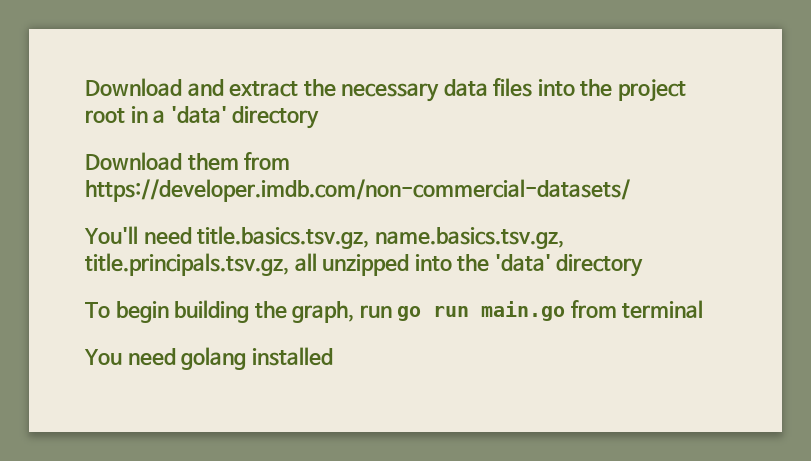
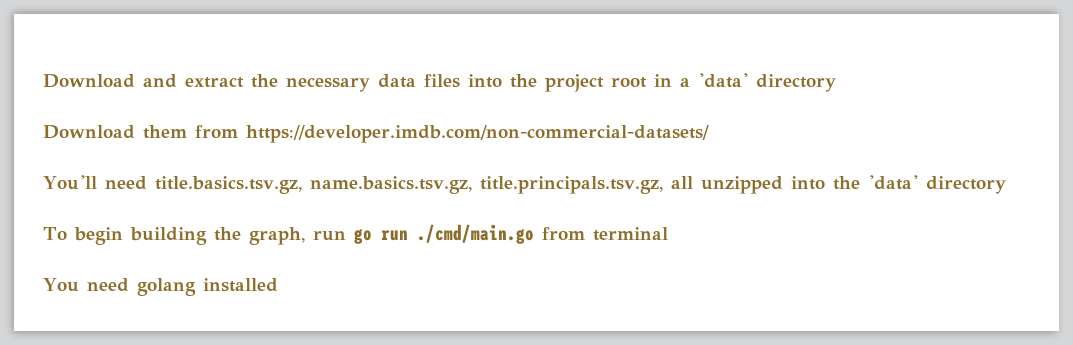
[481,301,566,321] main.go -> [416,224,534,244] ./cmd/main.go

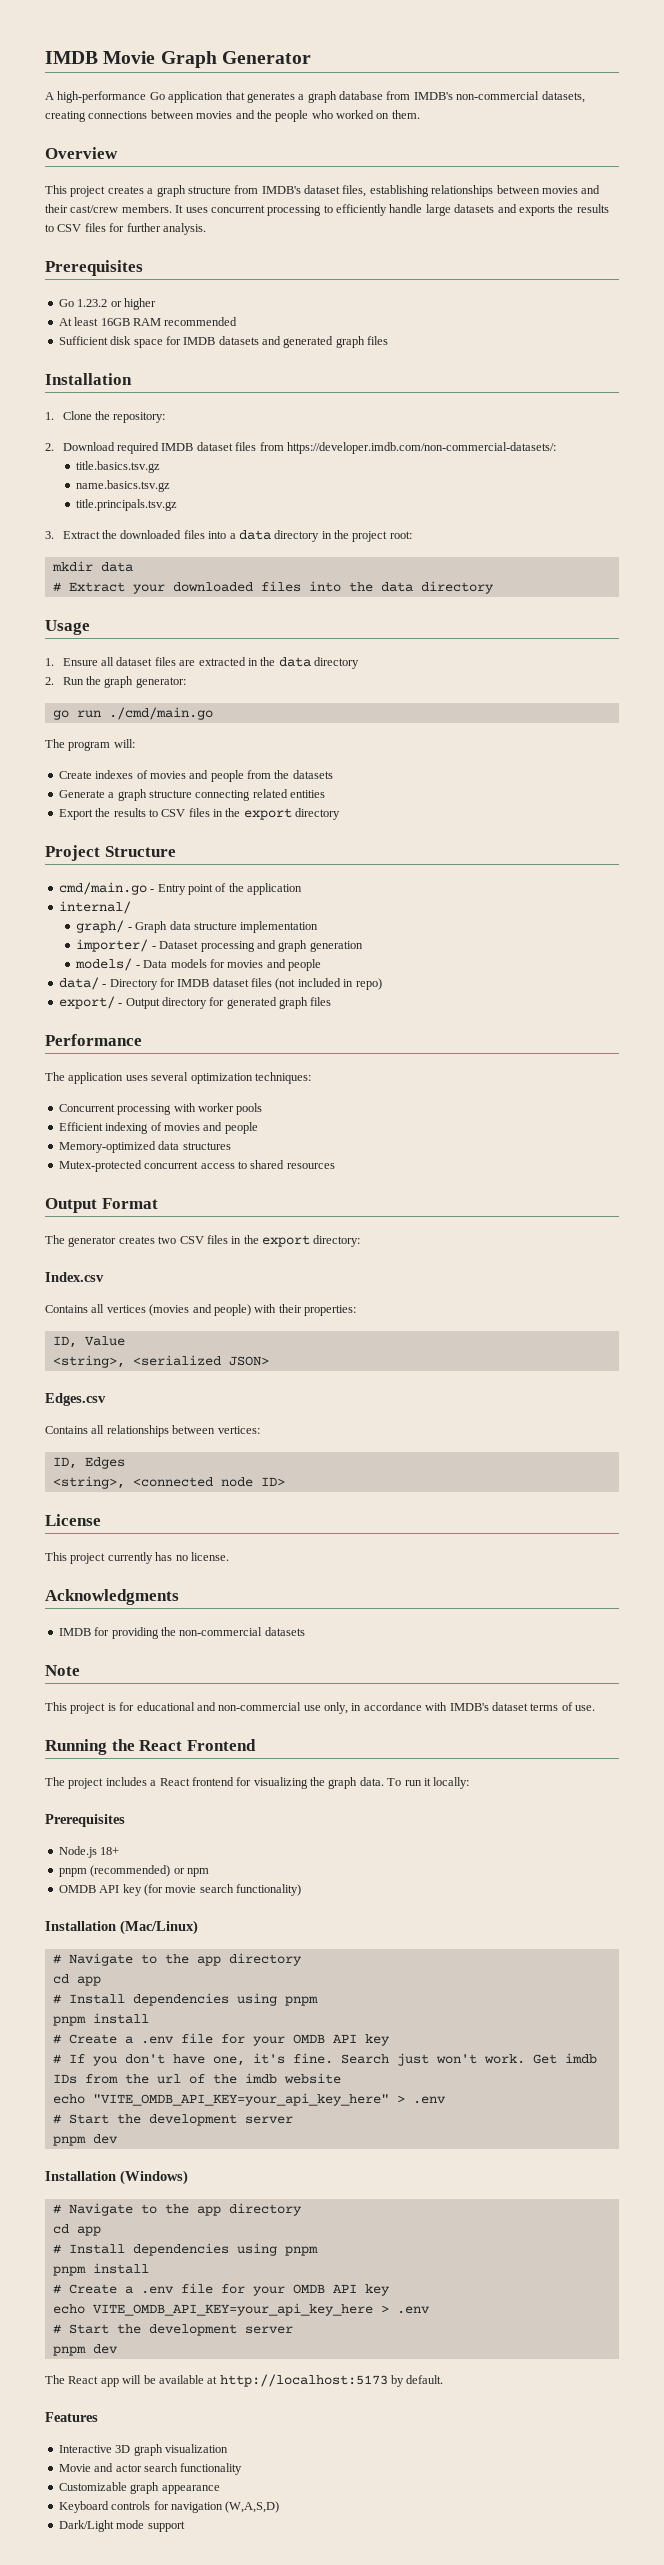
[43,73,836,92] [43,125,709,143] [43,175,1006,194] [43,224,668,245] [43,278,278,296] Download and extract the necessary data files into the project root in a 'data' directory // Download them from https://developer.imdb.com/non-commercial-datasets/ // You'll need title.basics.tsv.gz, name.basics.tsv.gz, title.principals.tsv.gz, all unzipped into the 'data' directory // To begin building the graph, run go run ./cmd/main.go from terminal // You need golang installed -> [45,51,311,68] [45,91,585,103] [45,110,420,122] [45,147,118,159] [45,185,601,197] [45,204,609,216] [45,223,206,235] [45,260,143,276] [58,298,156,310] [58,317,238,326] [58,336,389,348] [45,373,132,385] [45,411,166,423] [45,442,556,454] [76,461,161,473] [76,480,171,492] [76,499,178,511] [45,530,412,542] [51,561,133,572] [52,581,494,594] [45,620,90,635] [45,657,360,669] [45,676,186,688] [52,707,213,720] [45,739,135,751] [58,770,333,782] [58,789,325,801] [58,808,341,820] [45,845,176,861] [58,882,302,895] [58,901,131,914] [76,920,319,933] [76,939,363,952] [75,958,322,971] [58,977,382,990] [58,996,332,1009] [45,1034,142,1046] [45,1072,311,1084] [58,1103,263,1115] [58,1122,258,1134] [58,1141,231,1153] [58,1160,335,1172] [45,1198,158,1213] [45,1235,361,1247] [45,1272,104,1282] [45,1304,356,1316] [52,1336,125,1348] [52,1355,269,1368] [45,1393,106,1406] [45,1425,260,1437] [52,1457,125,1469] [52,1476,285,1489] [45,1514,101,1526] [45,1552,229,1564] [45,1589,179,1605] [58,1627,305,1639] [45,1665,80,1676] [45,1702,595,1714] [45,1739,256,1755] [45,1777,470,1789] [45,1814,125,1827] [58,1846,120,1858] [58,1865,209,1877] [58,1884,301,1896] [45,1920,198,1935] [52,1953,302,1966] [52,1974,101,1986] [52,1993,318,2006] [52,2013,149,2026] [52,2033,390,2046] [52,2053,597,2066] [52,2073,341,2084] [52,2093,446,2106] [52,2114,293,2126] [52,2134,118,2146] [45,2170,188,2185] [52,2203,302,2216] [52,2224,101,2236] [52,2243,318,2256] [52,2263,149,2276] [52,2283,390,2296] [52,2303,430,2316] [52,2324,293,2336] [52,2344,118,2356] [45,2374,444,2387] [45,2412,98,2422] [58,2444,228,2456] [58,2463,243,2475] [58,2482,220,2494] [58,2501,280,2513] [58,2520,185,2532] IMDB Movie Graph Generator // A high-performance Go application that generates a graph database from IMDB's non-commercial datasets, creating connections between movies and the people who worked on them. // Overview // This project creates a graph structure from IMDB's dataset files, establishing relationships between movies and their cast/crew members. It uses concurrent processing to efficiently handle large datasets and exports the results to CSV files for further analysis. // Prerequisites // Go 1.23.2 or higher // At least 16GB RAM recommended // Sufficient disk space for IMDB datasets and generated graph files // Installation // 1. Clone the repository: // 2. Download required IMDB dataset files from https://developer.imdb.com/non-commercial-datasets/: // title.basics.tsv.gz // name.basics.tsv.gz // title.principals.tsv.gz // 3. Extract the downloaded files into a data directory in the project root: // mkdir data // # Extract your downloaded files into the data directory // Usage // 1. Ensure all dataset files are extracted in the data directory // 2. Run the graph generator: // go run ./cmd/main.go // The program will: // Create indexes of movies and people from the datasets // Generate a graph structure connecting related entities // Export the results to CSV files in the export directory // Project Structure // cmd/main.go - Entry point of the application // internal/ // graph/ - Graph data structure implementation // importer/ - Dataset processing and graph generation // models/ - Data models for movies and people // data/ - Directory for IMDB dataset files (not included in repo) // export/ - Output directory for generated graph files // Performance // The application uses several optimization techniques: // Concurrent processing with worker pools // Efficient indexing of movies and people // Memory-optimized data structures // Mutex-protected concurrent access to shared resources // Output Format // The generator creates two CSV files in the export directory: // Index.csv // Contains all vertices (movies and people) with their properties: // ID, Value // <string>, <serialized JSON> // Edges.csv // Contains all relationships between vertices: // ID, Edges // <string>, <connected node ID> // License // This project currently has no license. // Acknowledgments // IMDB for providing the non-commercial datasets // Note // This project is for educational and non-commercial use only, in accordance with IMDB's dataset terms of use. // Running the React Frontend // The project includes a React frontend for visualizing the graph data. To run it locally: // Prerequisites // Node.js 18+ // pnpm (recommended) or npm // OMDB API key (for movie search functionality) // Installation (Mac/Linux) // # Navigate to the app directory // cd app // # Install dependencies using pnpm // pnpm install // # Create a .env file for your OMDB API key // # If you don't have one, it's fine. Search just won't work. Get imdb IDs from the url of the imdb website // echo "VITE_OMDB_API_KEY=your_api_key_here" > .env // # Start the development server // pnpm dev // Installation (Windows) // # Navigate to the app directory // cd app // # Install dependencies using pnpm // pnpm install // # Create a .env file for your OMDB API key // echo VITE_OMDB_API_KEY=your_api_key_here > .env // # Start the development server // pnpm dev // The React app will be available at http://localhost:5173 by default. // Features // Interactive 3D graph visualization // Movie and actor search functionality // Customizable graph appearance // Keyboard controls for navigation (W,A,S,D) // Dark/Light mode support

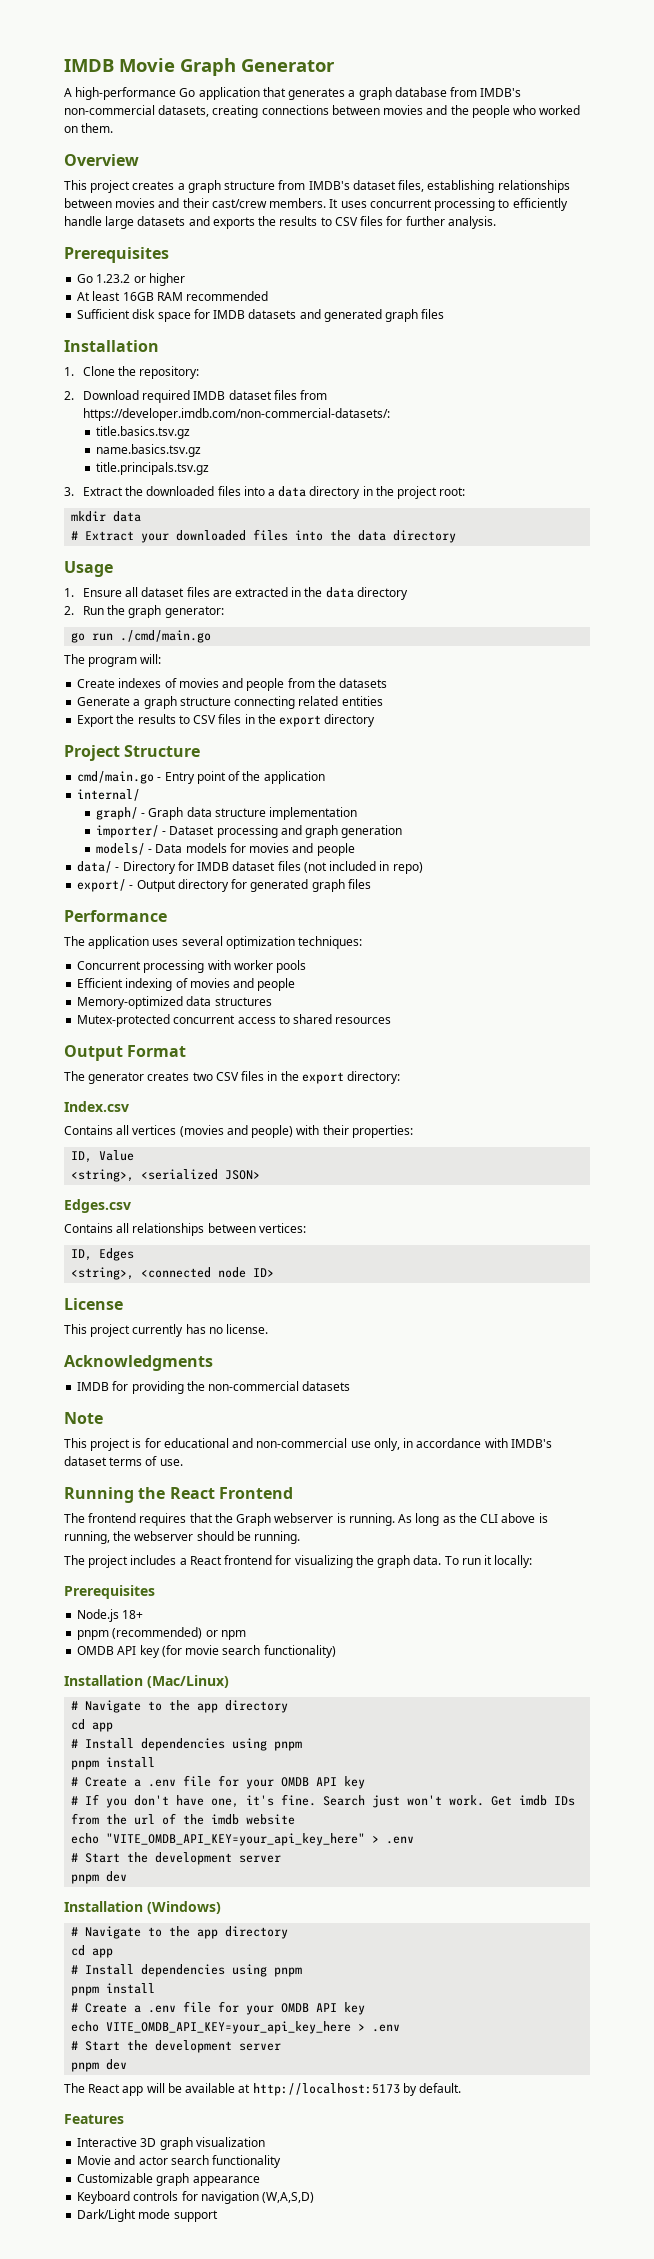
(256, 1745) none -> [64,1513,548,1526] [64,1531,301,1544] // The frontend requires that the Graph webserver is running. As long as the CLI above is running, the webserver should be running.

